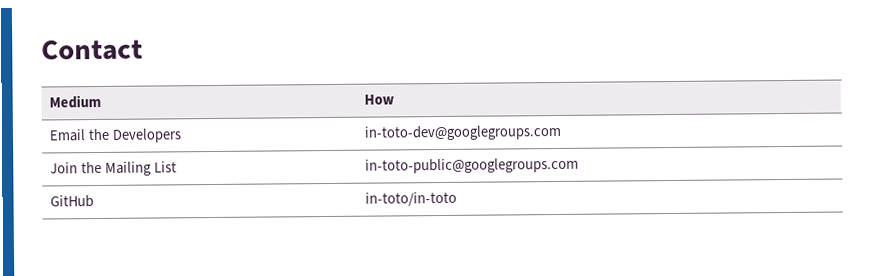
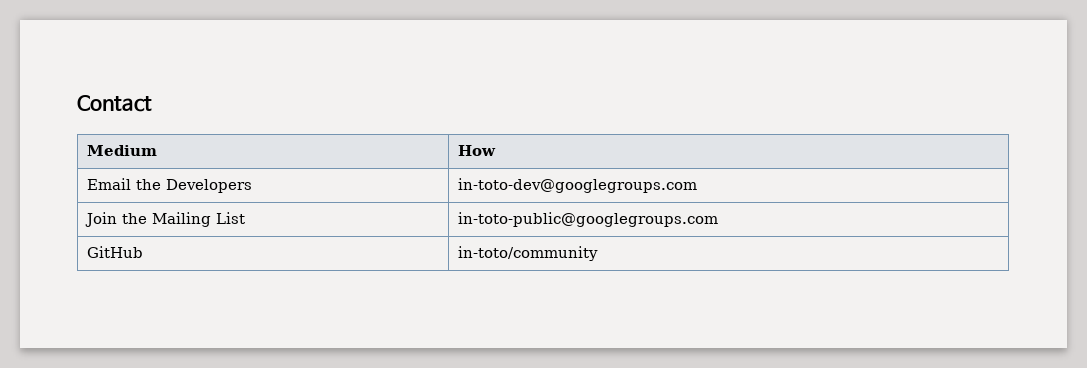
[365,191,458,207] in-toto/in-toto -> [457,246,598,261] in-toto/community

